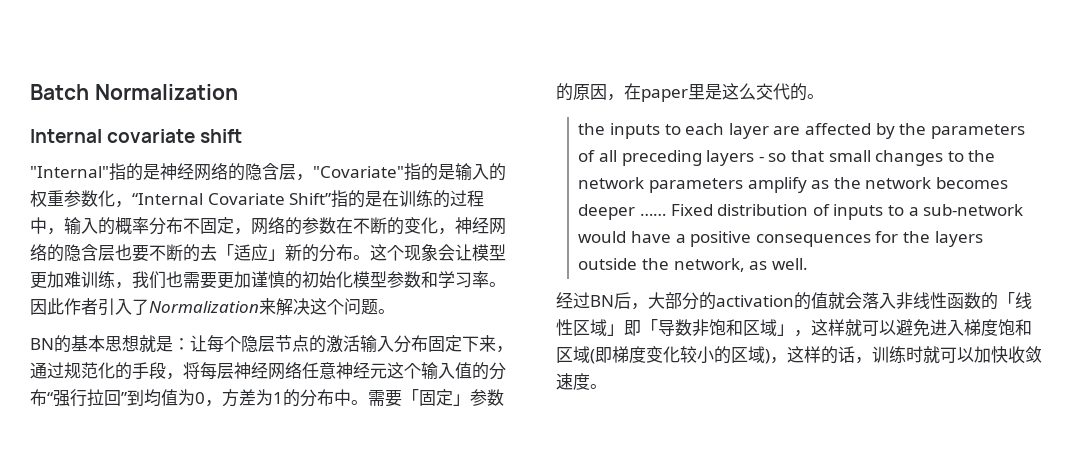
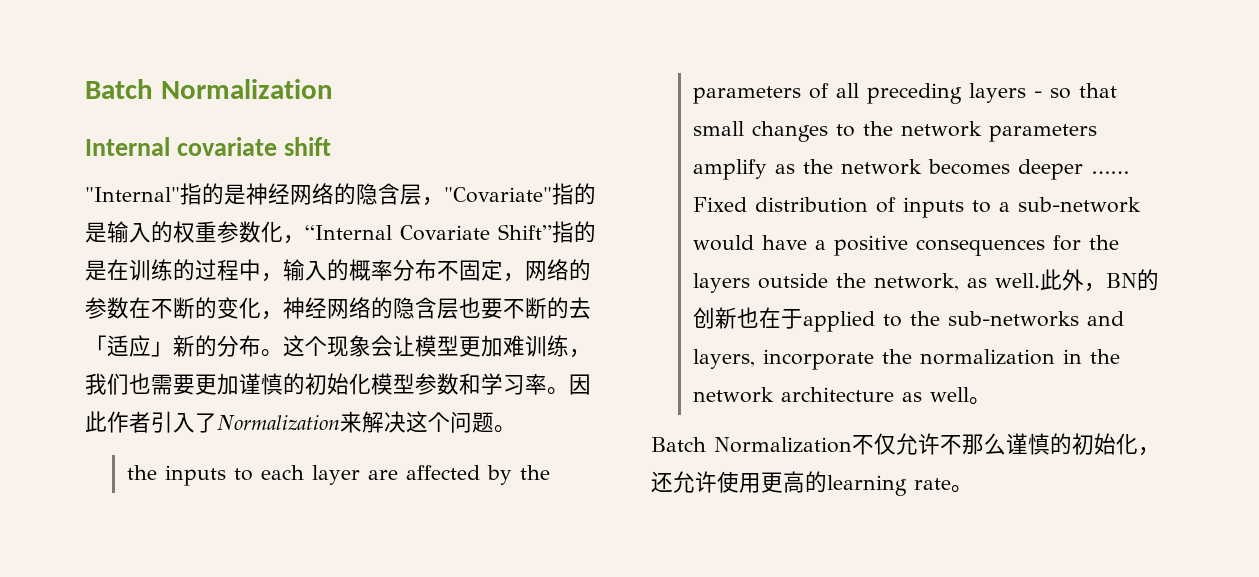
[30,335,513,353] [30,362,506,380] [30,389,504,407] [556,83,824,102] // BN的基本思想就是：让每个隐层节点的激活输入分布固定下来，通过规范化的手段，将每层神经网络任意神经元这个输入值的分布“强行拉回”到均值为0，方差为1的分布中。需要「固定」参数的原因，在paper里是这么交代的。 -> (516, 429) none
[556,292,1032,310] [556,319,1032,337] [556,346,1042,364] [556,373,590,390] // 经过BN后，大部分的activation的值就会落入非线性函数的「线性区域」即「导数非饱和区域」，这样就可以避免进入梯度饱和区域(即梯度变化较小的区域)，这样的话，训练时就可以加快收敛速度 -> [1039,269,1159,292] [692,307,1124,332] [692,349,1120,370] [692,387,991,405] [651,433,1160,456] [651,471,951,496] 此外，BN的创新也在于applied to the sub-networks and layers, incorporate the normalization in the network architecture as well。 // Batch Normalization不仅允许不那么谨慎的初始化，还允许使用更高的learning rate

